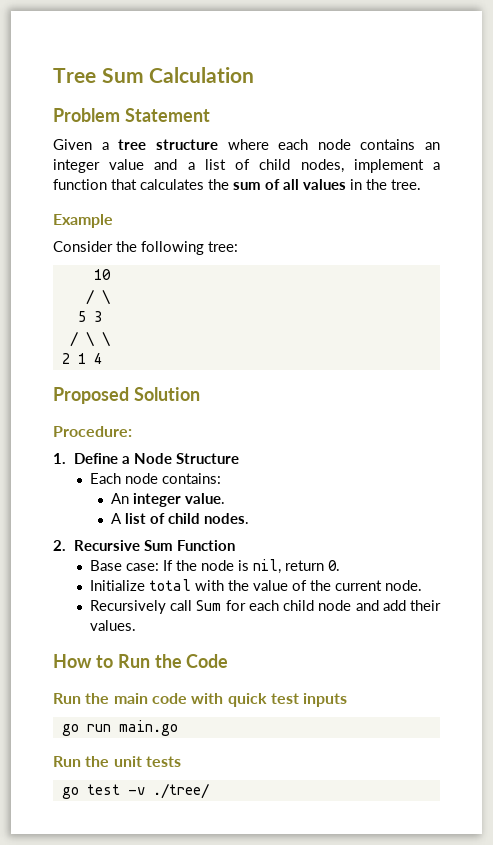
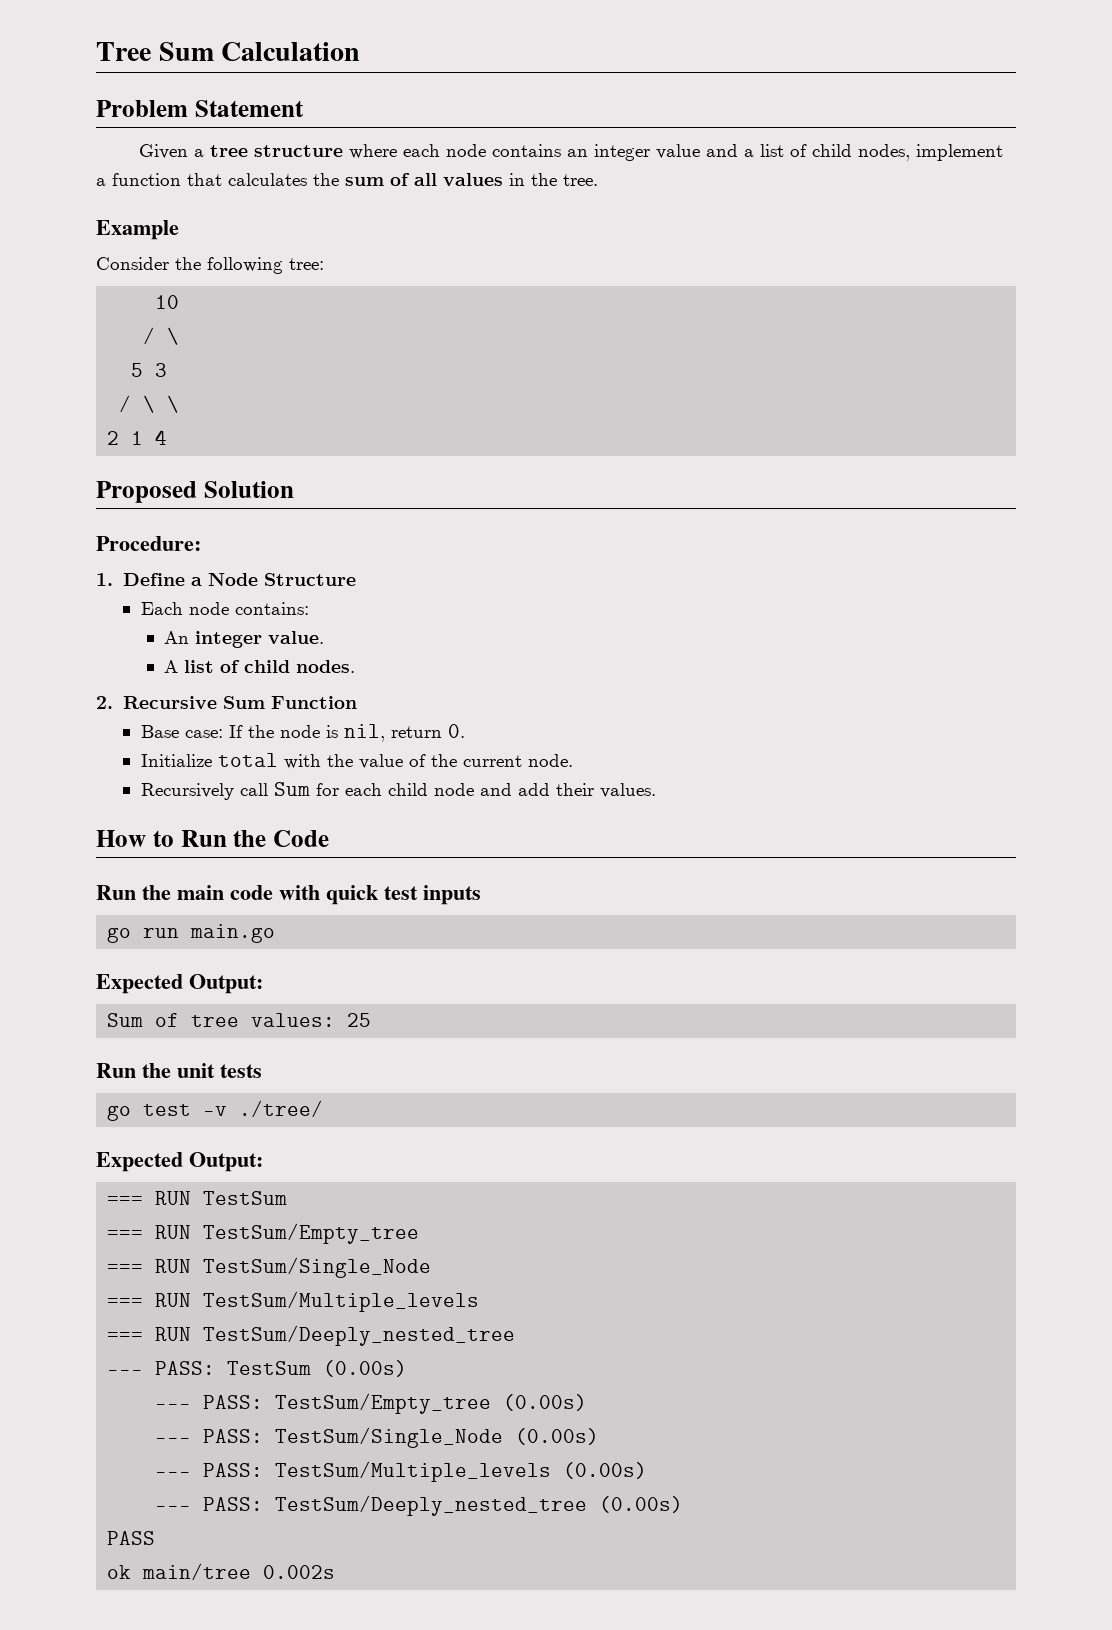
(178, 728) none -> [96,974,263,994] [107,1013,372,1027] // Expected Output: // Sum of tree values: 25
(209, 791) none -> [96,1152,263,1172] [107,1191,288,1205] [107,1223,420,1244] [107,1257,432,1278] [107,1291,480,1312] [107,1325,516,1346] [107,1360,408,1377] [155,1393,588,1414] [155,1427,600,1448] [155,1461,648,1482] [155,1495,684,1516] [107,1531,156,1545] [107,1563,336,1580] // Expected Output: // === RUN TestSum // === RUN TestSum/Empty_tree // === RUN TestSum/Single_Node // === RUN TestSum/Multiple_levels // === RUN TestSum/Deeply_nested_tree // --- PASS: TestSum (0.00s) // --- PASS: TestSum/Empty_tree (0.00s) // --- PASS: TestSum/Single_Node (0.00s) // --- PASS: TestSum/Multiple_levels (0.00s) // --- PASS: TestSum/Deeply_nested_tree (0.00s) // PASS // ok main/tree 0.002s

